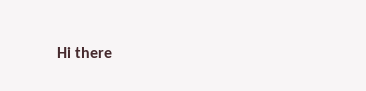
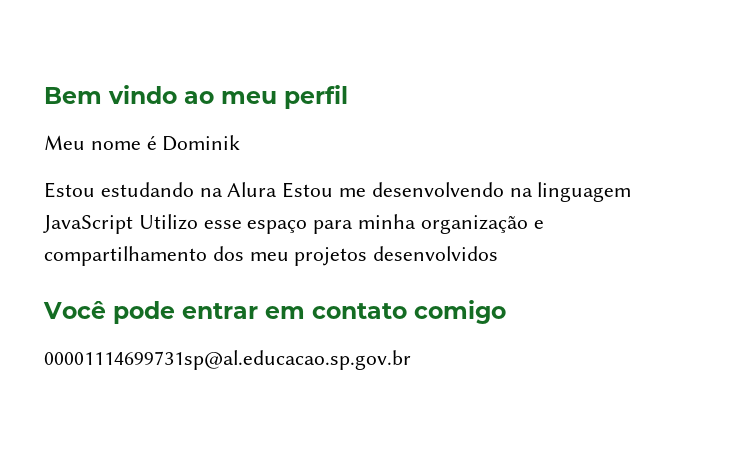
[57,47,113,58] Hi there -> [44,85,348,109] [44,135,241,151] [44,182,632,202] [43,214,544,234] [44,246,499,266] [43,300,506,324] [44,350,411,370] Bem vindo ao meu perfil // Meu nome é Dominik // Estou estudando na Alura Estou me desenvolvendo na linguagem JavaScript Utilizo esse espaço para minha organização e compartilhamento dos meu projetos desenvolvidos // Você pode entrar em contato comigo // 00001114699731sp@al.educacao.sp.gov.br

